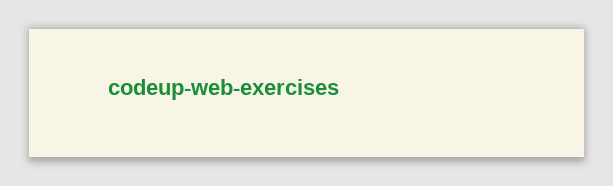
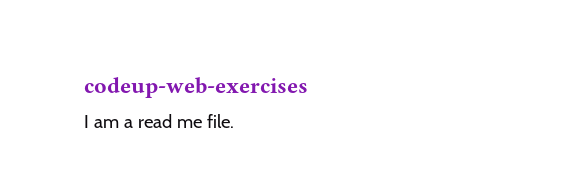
(339, 89) none -> [84,114,234,128] // I am a read me file.

